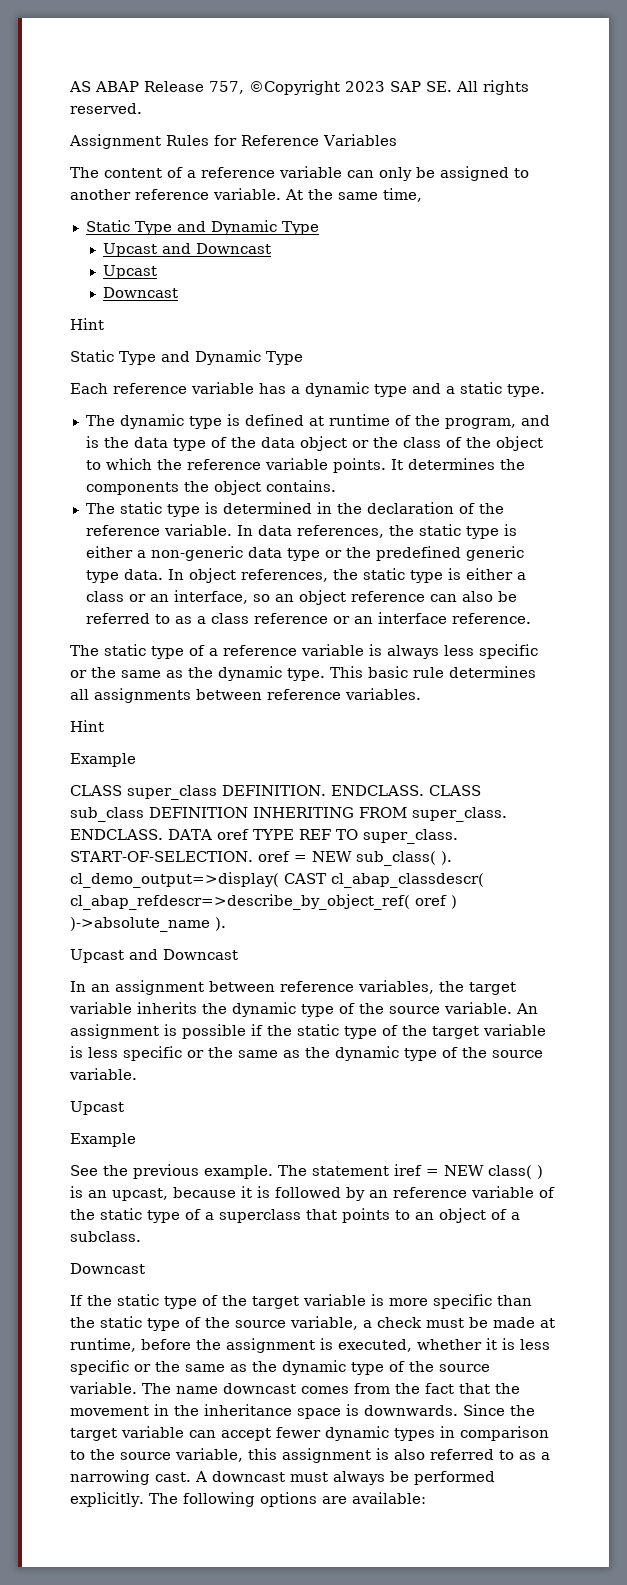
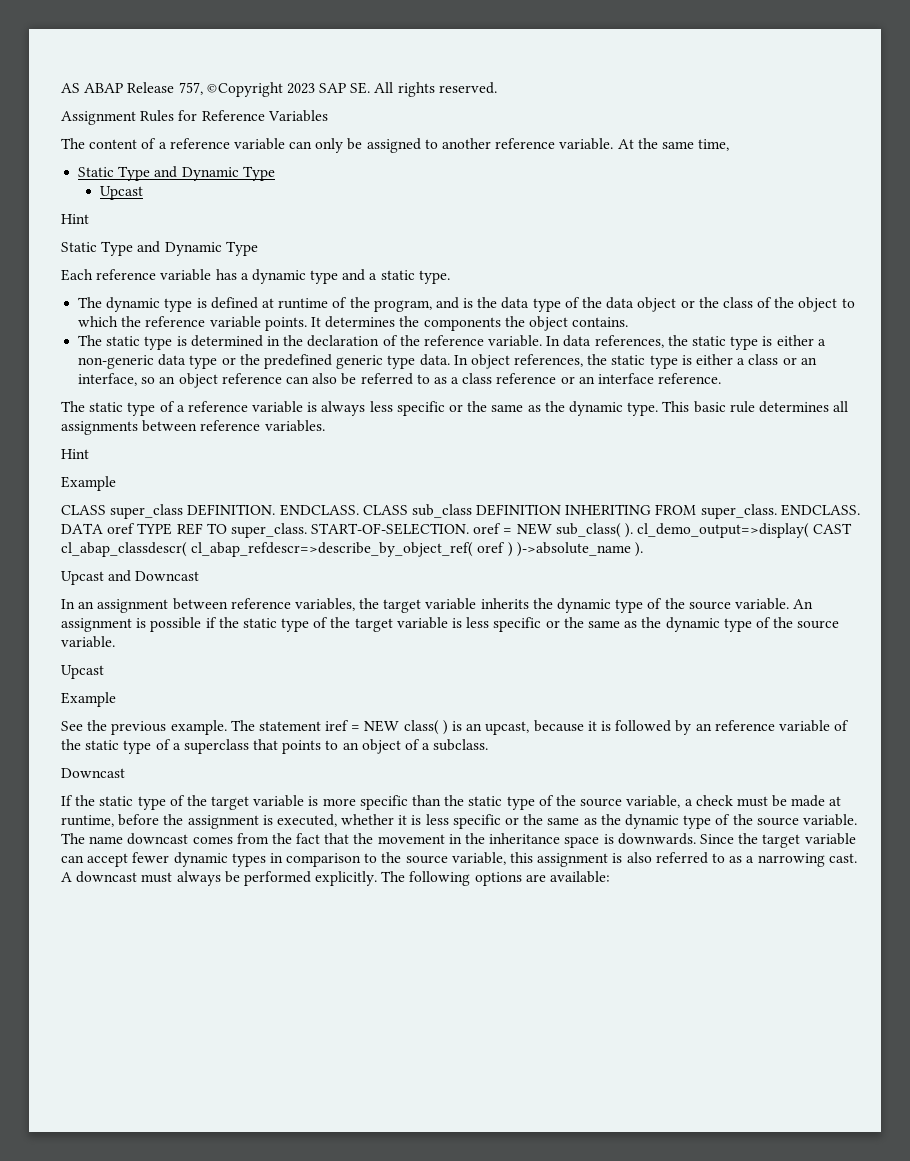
[161,243,271,254] [102,265,157,279] [102,287,178,298] and Downcast // Upcast // Downcast -> (144, 193) none

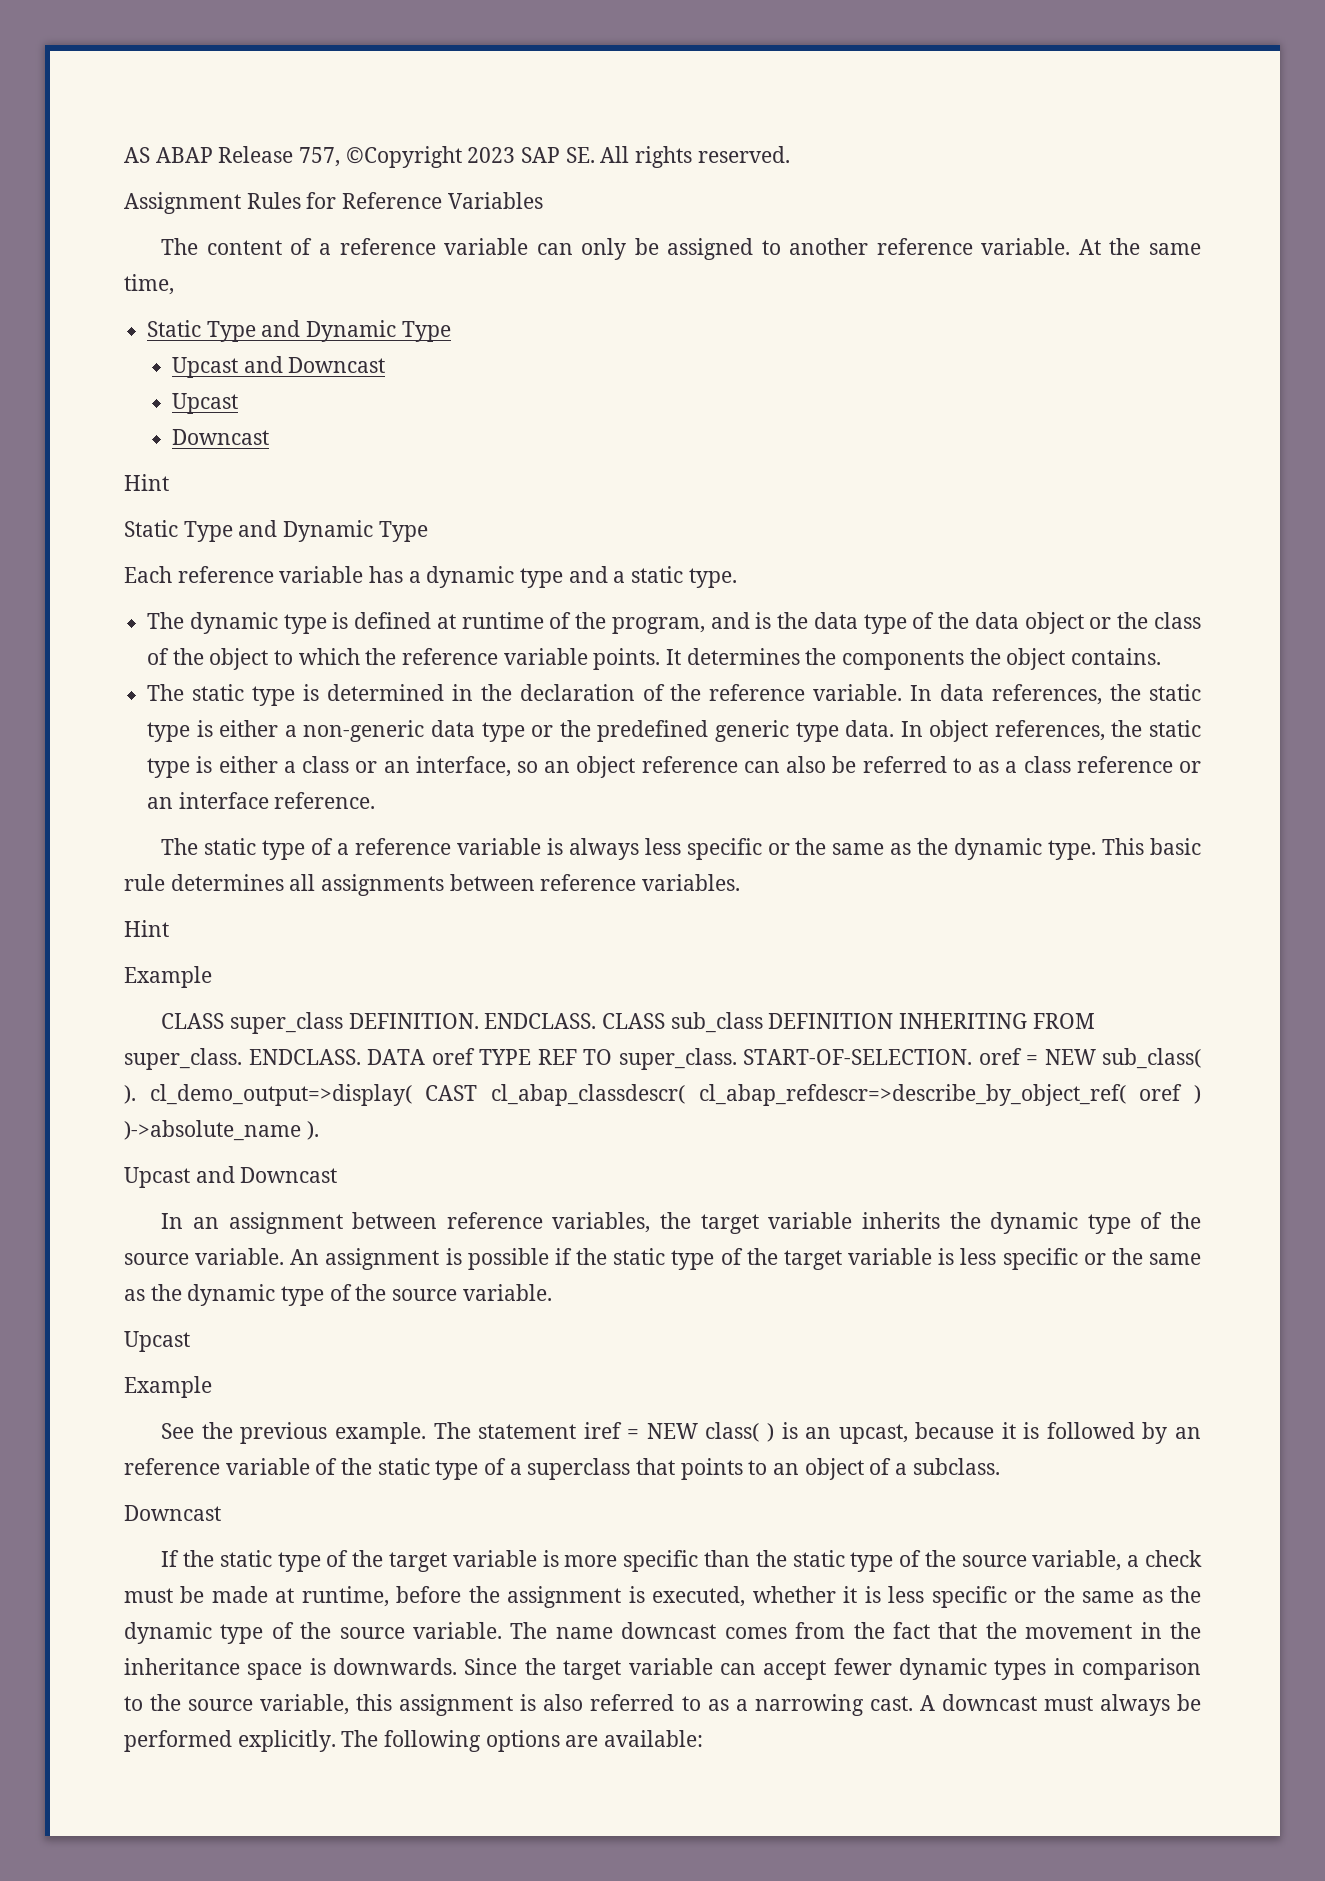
(144, 193) none -> [243,356,386,373] [171,393,238,414] [171,429,269,445] and Downcast // Upcast // Downcast

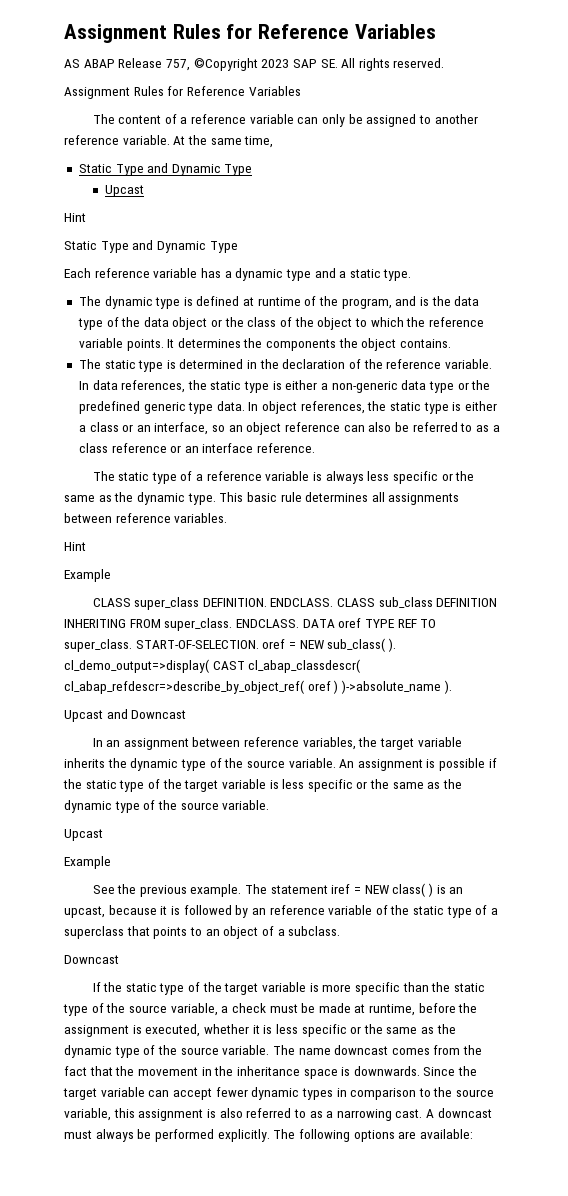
(124, 155) none -> [64,24,436,43] Assignment Rules for Reference Variables //
[243,356,386,373] [171,393,238,414] [171,429,269,445] and Downcast // Upcast // Downcast -> (145, 191) none

